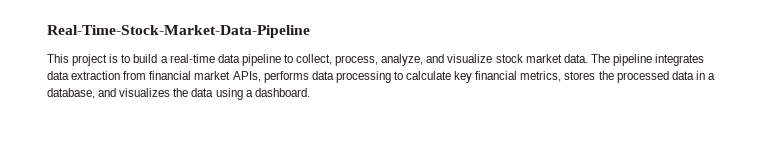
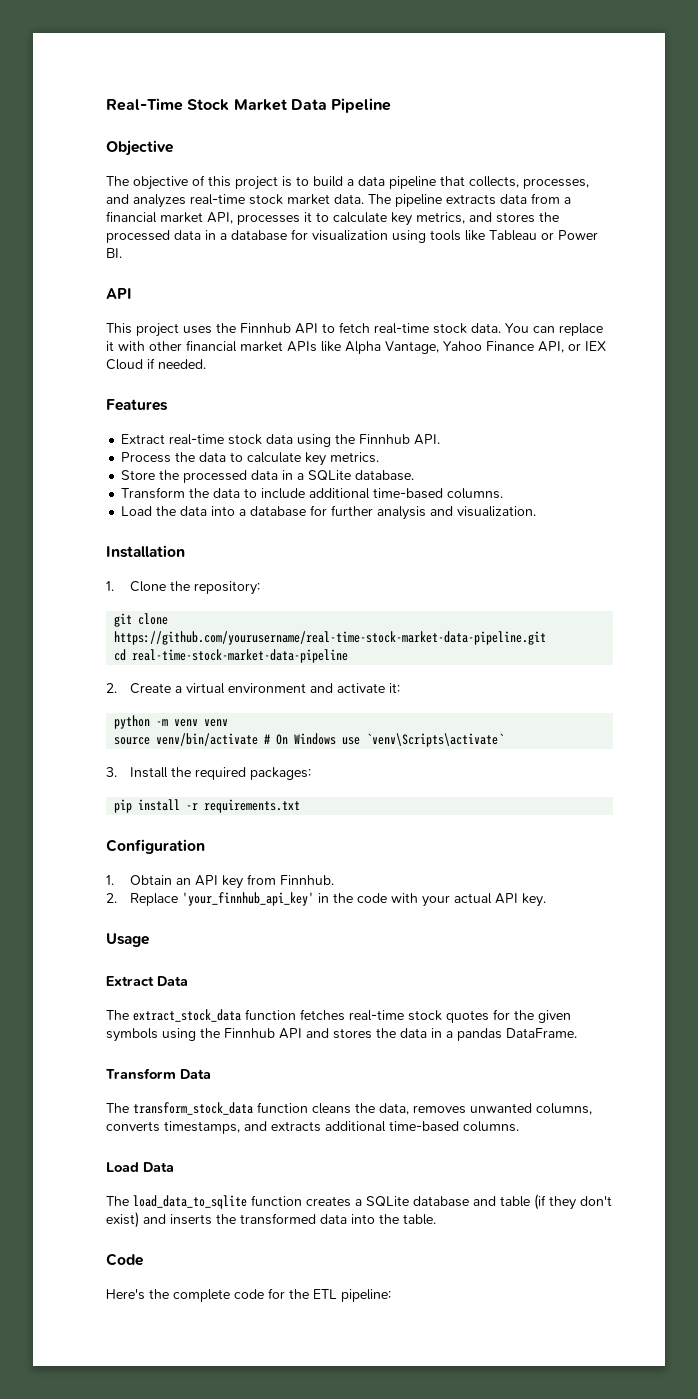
[47,25,310,38] [47,54,69,63] Real-Time-Stock-Market-Data-Pipeline // This -> [106,98,392,113] [106,140,173,156] [106,175,231,190] Real-Time Stock Market Data Pipeline // Objective // The objective of this
[169,54,215,63] real-time -> (354, 182) none
[283,54,493,66] to collect, process, analyze, and visualize -> [440,176,589,189] [106,194,245,208] that collects, processes, and analyzes real-time
[655,54,705,66] [47,71,562,83] integrates data extraction from financial market APIs, performs data processing to calculate key financial metrics, -> [446,193,571,205] [106,211,492,226] extracts data from a financial market API, processes it to calculate key metrics, and
[47,88,310,100] database, and visualizes the data using a dashboard. -> [231,229,598,243] [106,248,122,258] [106,288,132,299] [106,322,603,337] [106,340,606,354] [106,358,206,370] [106,399,168,411] [121,434,441,447] [121,452,380,466] [121,470,415,483] [121,487,504,499] [121,505,537,520] [106,545,185,558] [106,581,260,595] [114,613,169,627] [114,631,547,645] [114,649,349,663] [106,683,400,694] [114,715,229,729] [114,733,505,747] [106,767,311,780] [114,799,301,813] [106,839,205,854] [106,874,334,889] [106,892,546,907] [106,933,149,947] [106,976,188,986] [106,1009,571,1023] [106,1028,577,1042] [106,1068,211,1080] [106,1102,592,1115] [106,1121,519,1134] [106,1162,174,1172] [106,1194,612,1210] [106,1212,436,1228] [106,1253,143,1266] [106,1288,391,1302] database for visualization using tools like Tableau or Power BI. // API // This project uses the Finnhub API to fetch real-time stock data. You can replace it with other financial market APIs like Alpha Vantage, Yahoo Finance API, or IEX Cloud if needed. // Features // Extract real-time stock data using the Finnhub API. // Process the data to calculate key metrics. // Store the processed data in a SQLite database. // Transform the data to include additional time-based columns. // Load the data into a database for further analysis and visualization. // Installation // 1. Clone the repository: // git clone https://github.com/yourusername/real-time-stock-market-data-pipeline.git // cd real-time-stock-market-data-pipeline // 2. Create a virtual environment and activate it: // python -m venv venv // source venv/bin/activate # On Windows use `venv\Scripts\activate` // 3. Install the required packages: // pip install -r requirements.txt // Configuration // 1. Obtain an API key from Finnhub. // 2. Replace 'your_finnhub_api_key' in the code with your actual API key. // Usage // Extract Data // The extract_stock_data function fetches real-time stock quotes for the given symbols using the Finnhub API and stores the data in a pandas DataFrame. // Transform Data // The transform_stock_data function cleans the data, removes unwanted columns, converts timestamps, and extracts additional time-based columns. // Load Data // The load_data_to_sqlite function creates a SQLite database and table (if they don't exist) and inserts the transformed data into the table. // Code // Here's the complete code for the ETL pipeline:

